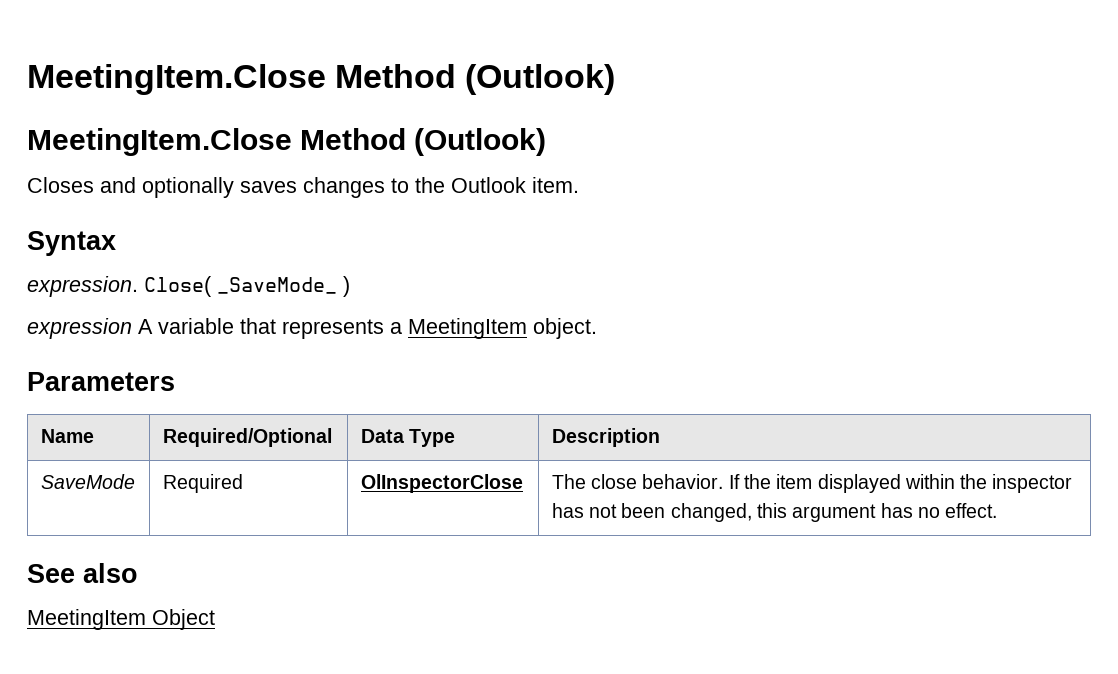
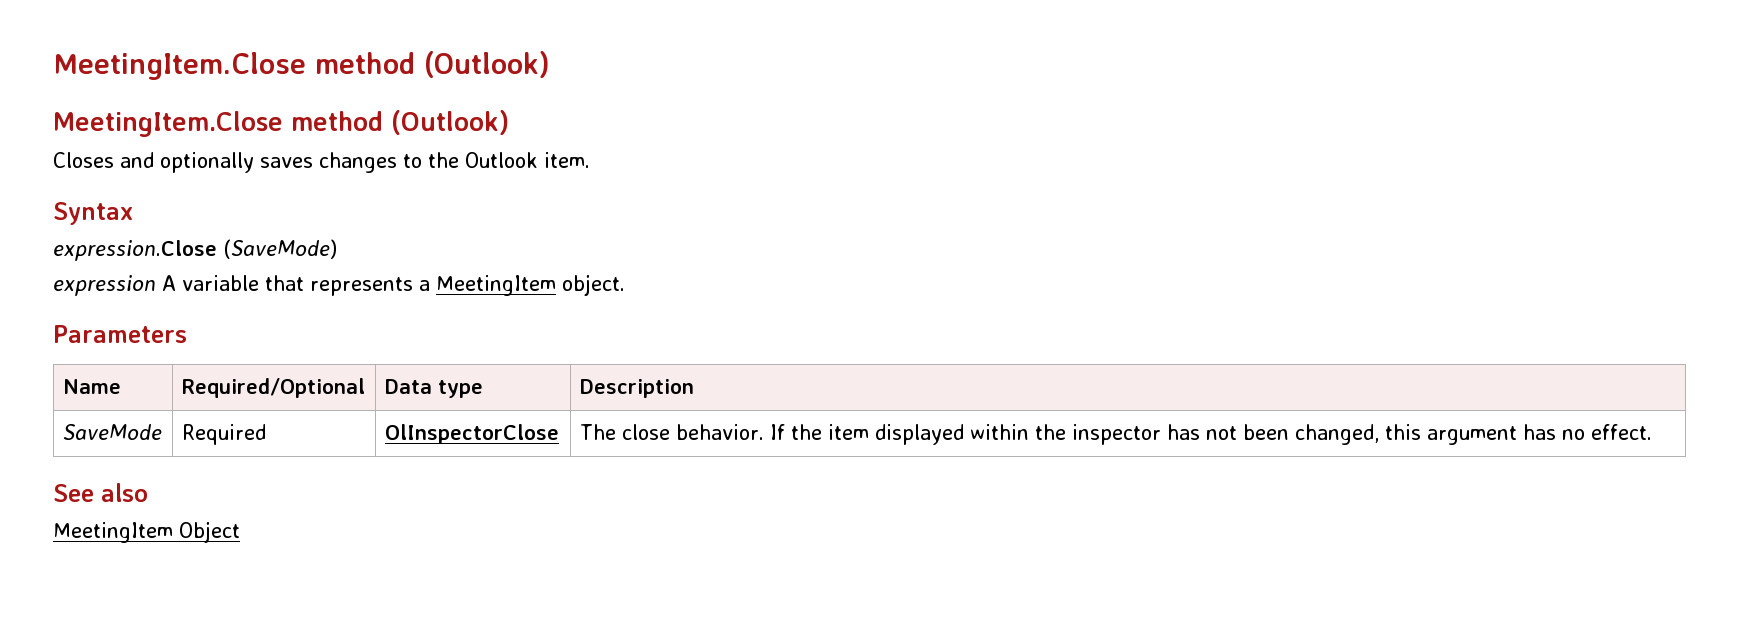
[27,64,457,95] MeetingItem.Close Method -> [53,52,415,80] MeetingItem.Close method
[300,128,407,150] Method -> [291,111,383,131] method
[27,276,350,297] expression. Close( _SaveMode_ ) -> [53,239,337,261] expression.Close (SaveMode)
[409,429,456,447] Type -> [437,380,483,398] type

